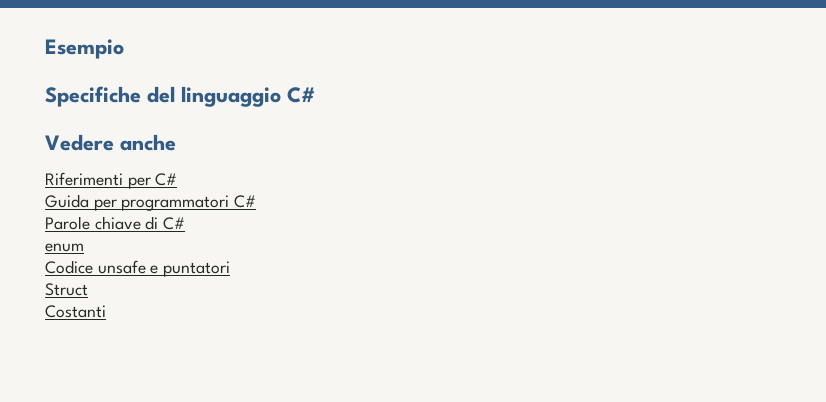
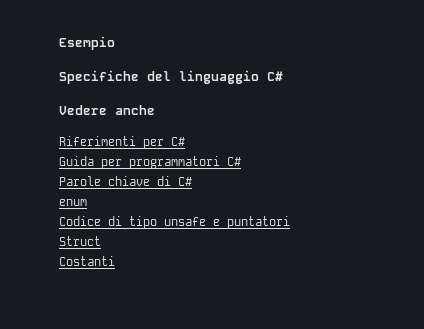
(93, 267) none -> [108,216,157,229] di tipo

